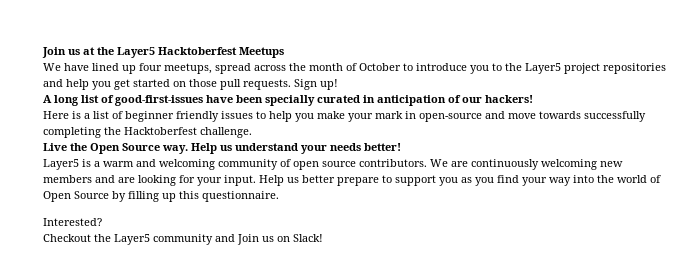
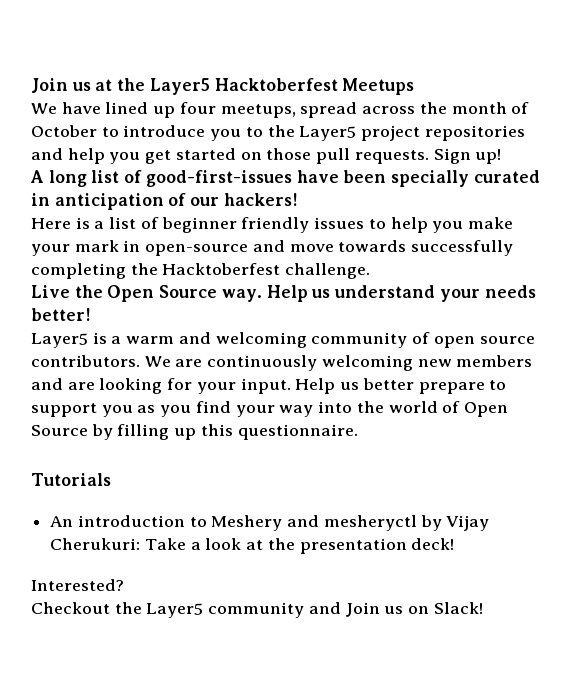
(279, 196) none -> [31,473,111,486] [50,515,490,531] [50,538,455,554] // Tutorials // An introduction to Meshery and mesheryctl by Vijay Cherukuri: Take a look at the presentation deck!

